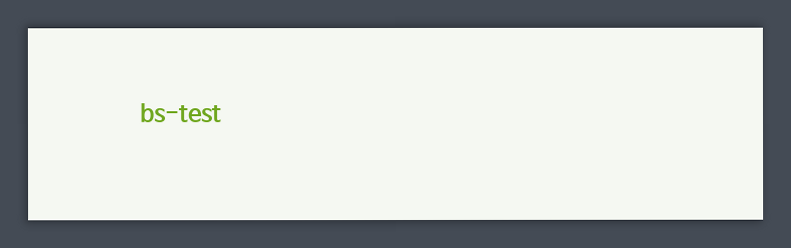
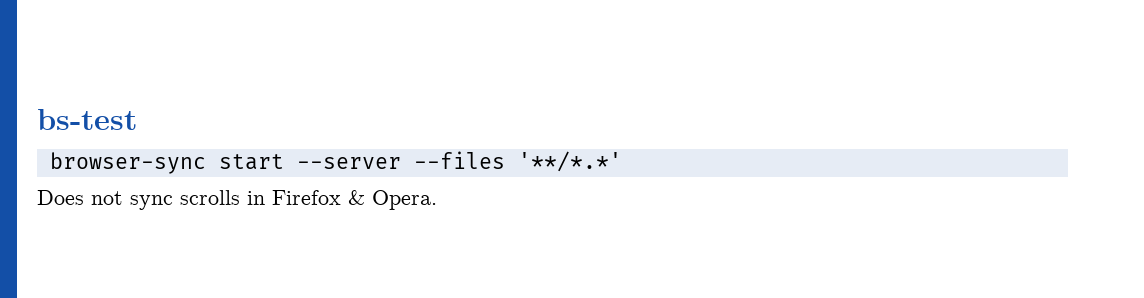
(221, 113) none -> [49,151,622,174] [37,190,437,210] // browser-sync start --server --files '**/*.*' // Does not sync scrolls in Firefox & Opera.

